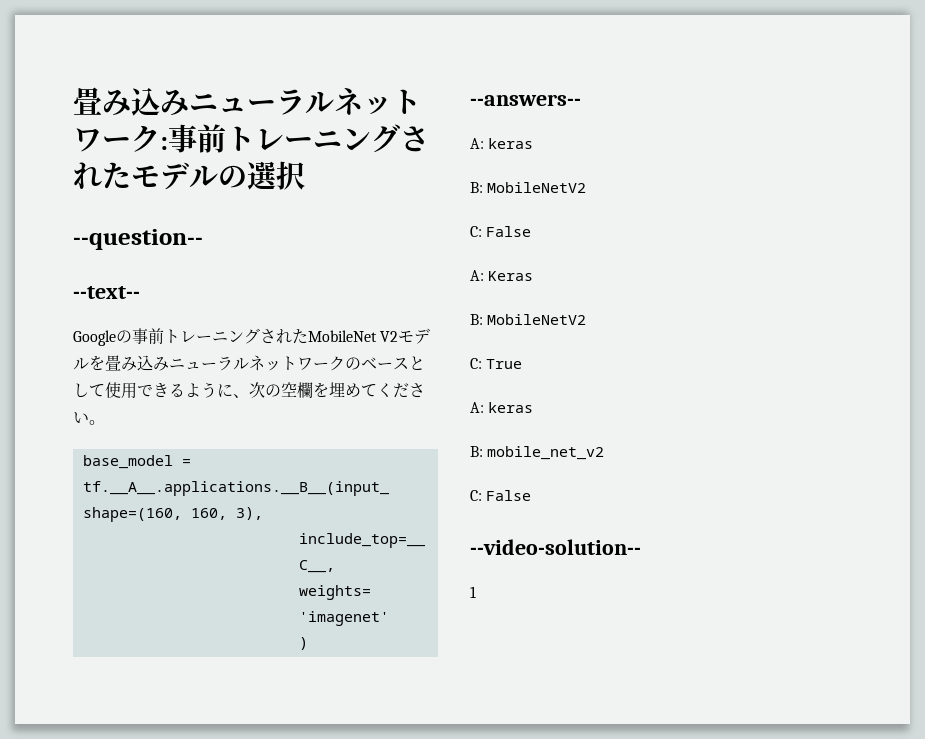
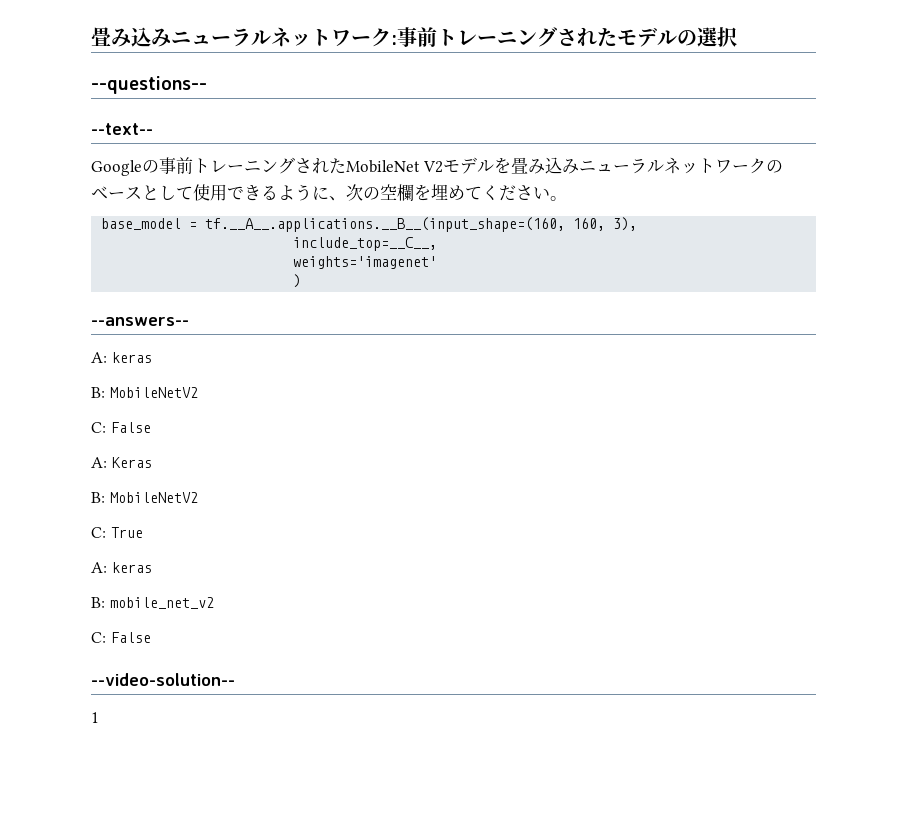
[73,229,203,250] --question-- -> [91,76,207,94] --questions--

